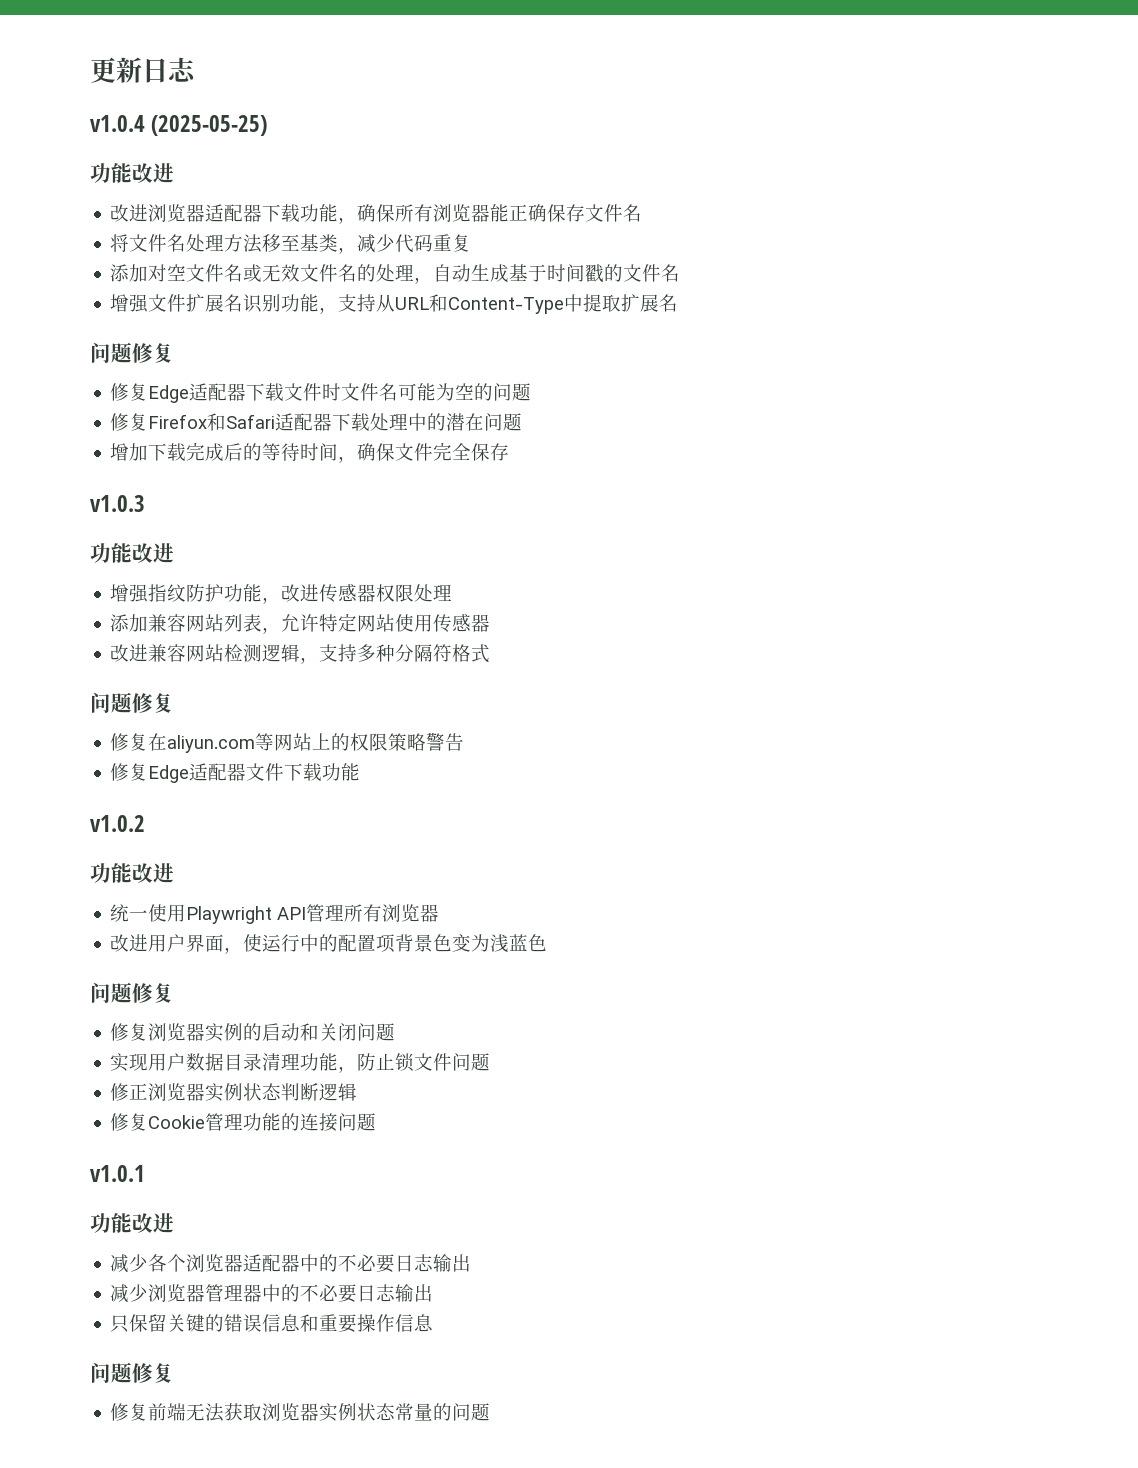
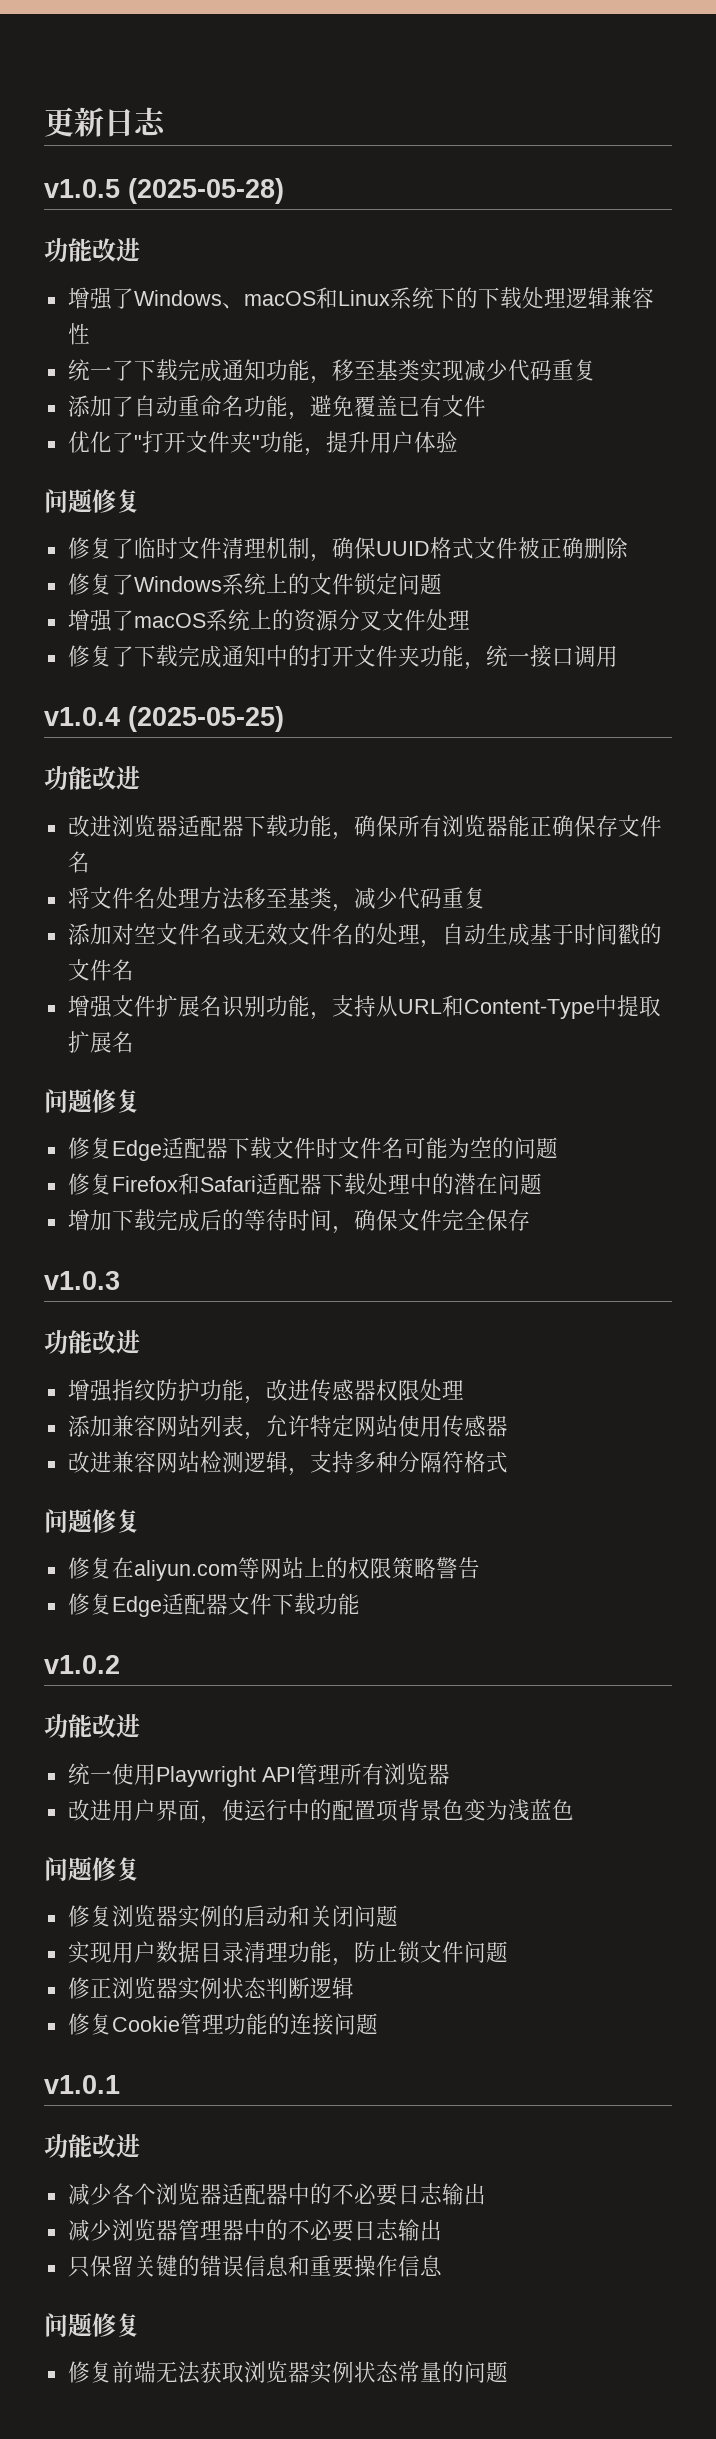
(196, 69) none -> [44,178,284,204] [44,238,140,262] [67,287,654,310] [67,323,90,345] [67,359,596,384] [67,395,486,420] [67,431,458,456] [44,488,140,513] [67,537,628,562] [67,573,442,596] [67,609,470,632] [67,645,618,670] // v1.0.5 (2025-05-28) // 功能改进 // 增强了Windows、macOS和Linux系统下的下载处理逻辑兼容性 // 统一了下载完成通知功能，移至基类实现减少代码重复 // 添加了自动重命名功能，避免覆盖已有文件 // 优化了"打开文件夹"功能，提升用户体验 // 问题修复 // 修复了临时文件清理机制，确保UUID格式文件被正确删除 // 修复了Windows系统上的文件锁定问题 // 增强了macOS系统上的资源分叉文件处理 // 修复了下载完成通知中的打开文件夹功能，统一接口调用

